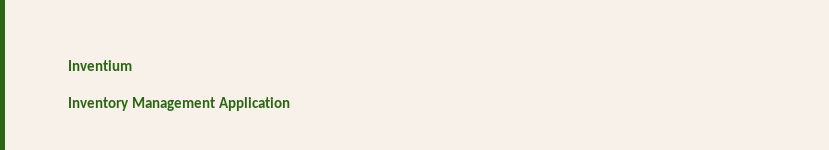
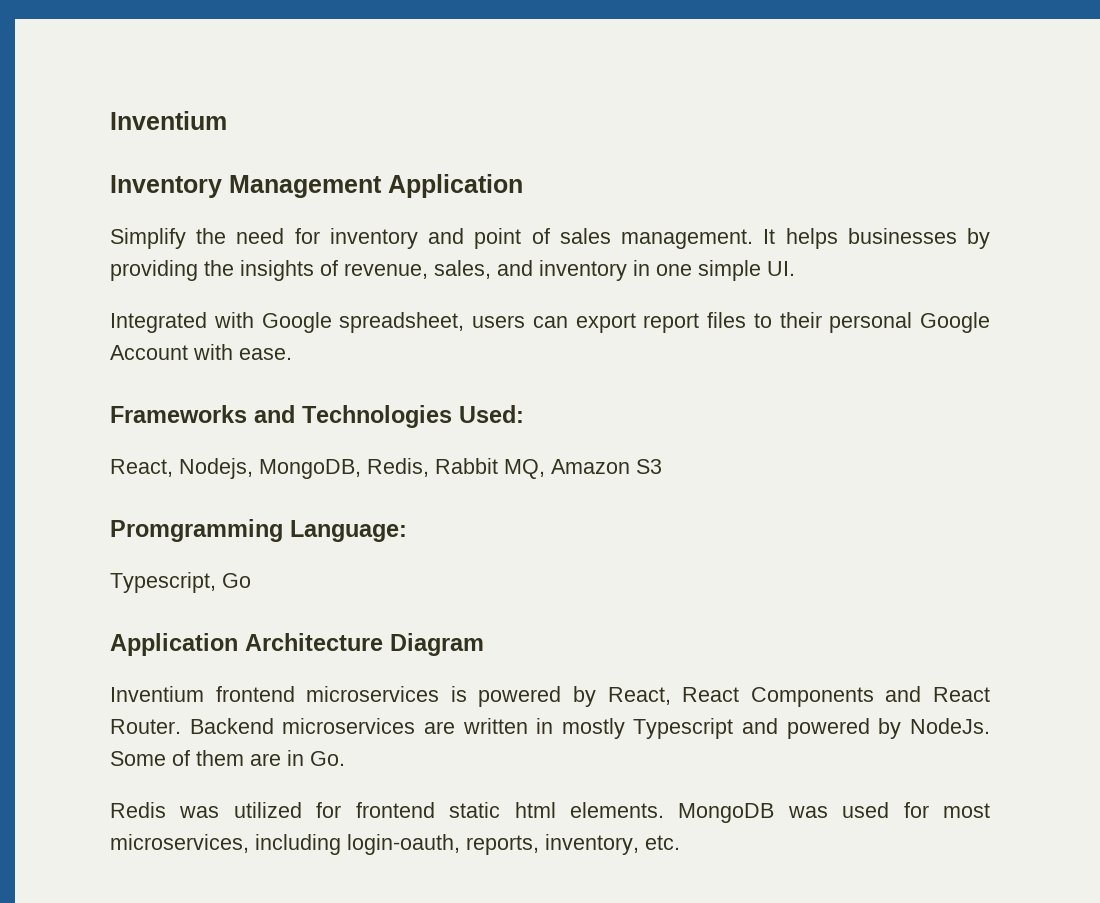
(290, 104) none -> [110,228,991,249] [110,260,795,281] [110,312,990,333] [110,344,292,360] [110,405,524,428] [110,458,662,479] [110,519,407,542] [110,572,251,593] [110,633,484,656] [110,686,991,707] [110,718,990,739] [110,750,345,766] [110,802,990,823] [110,834,680,855] // Simplify the need for inventory and point of sales management. It helps businesses by providing the insights of revenue, sales, and inventory in one simple UI. // Integrated with Google spreadsheet, users can export report files to their personal Google Account with ease. // Frameworks and Technologies Used: // React, Nodejs, MongoDB, Redis, Rabbit MQ, Amazon S3 // Promgramming Language: // Typescript, Go // Application Architecture Diagram // Inventium frontend microservices is powered by React, React Components and React Router. Backend microservices are written in mostly Typescript and powered by NodeJs. Some of them are in Go. // Redis was utilized for frontend static html elements. MongoDB was used for most microservices, including login-oauth, reports, inventory, etc.

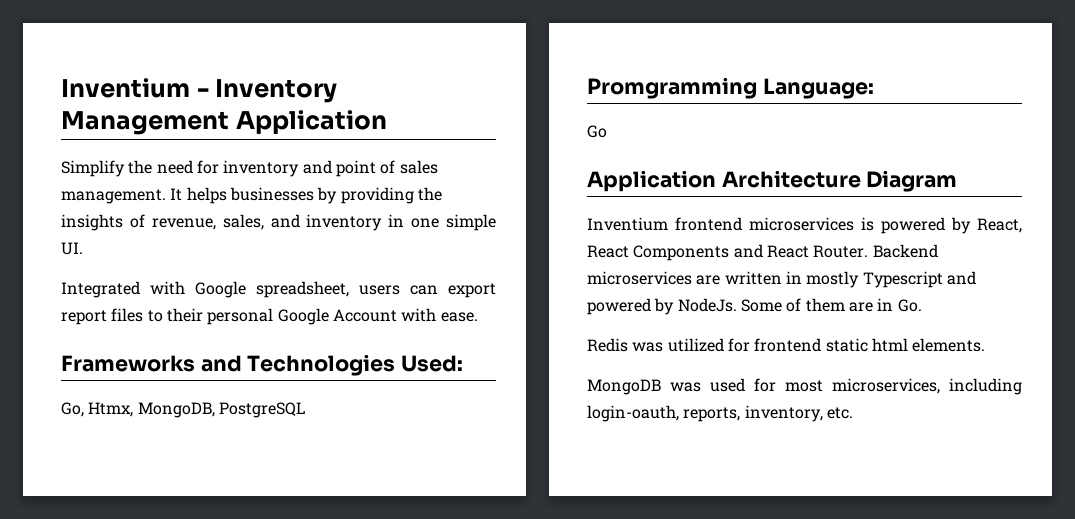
[110,111,227,130] Inventium // -> [61,78,209,98] Inventium -
[110,458,662,479] React, Nodejs, MongoDB, Redis, Rabbit MQ, Amazon S3 -> [61,402,305,418] Go, Htmx, MongoDB, PostgreSQL
[110,572,216,593] Typescript, -> (874, 88) none
(664, 810) none -> (986, 345) //

